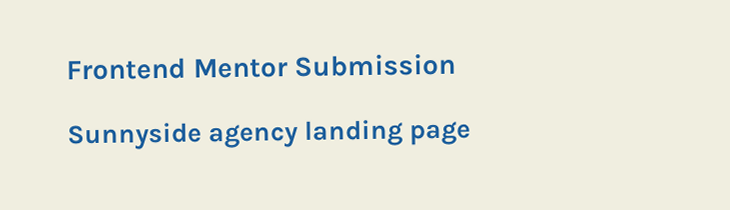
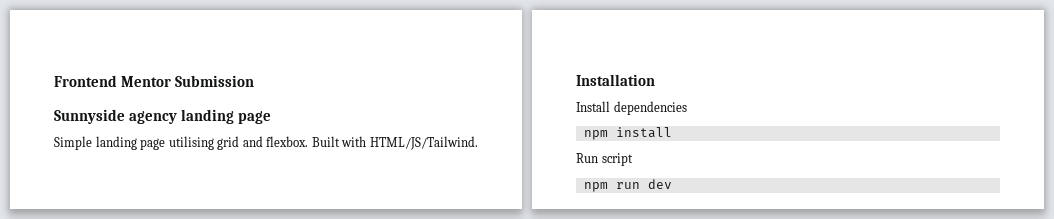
(472, 133) none -> [54,136,478,150] [576,74,655,86] [576,101,687,115] [583,127,672,140] [576,153,633,166] [583,179,672,192] // Simple landing page utilising grid and flexbox. Built with HTML/JS/Tailwind. // Installation // Install dependencies // npm install // Run script // npm run dev

